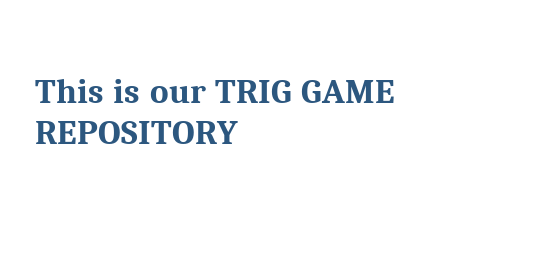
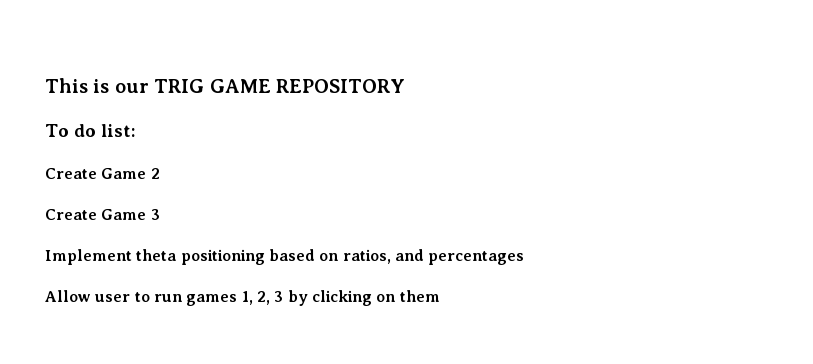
(238, 132) none -> [45,124,136,137] [45,168,160,179] [45,209,160,220] [45,249,525,265] [45,290,440,306] // To do list: // Create Game 2 // Create Game 3 // Implement theta positioning based on ratios, and percentages // Allow user to run games 1, 2, 3 by clicking on them

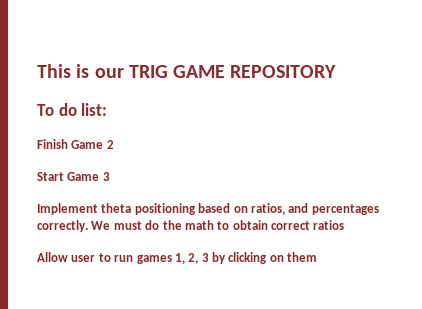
[45,168,97,179] Create -> [37,139,68,149] Finish
[45,209,97,220] Create -> [37,172,64,181] Start
(525, 258) none -> [37,220,345,232] correctly. We must do the math to obtain correct ratios

